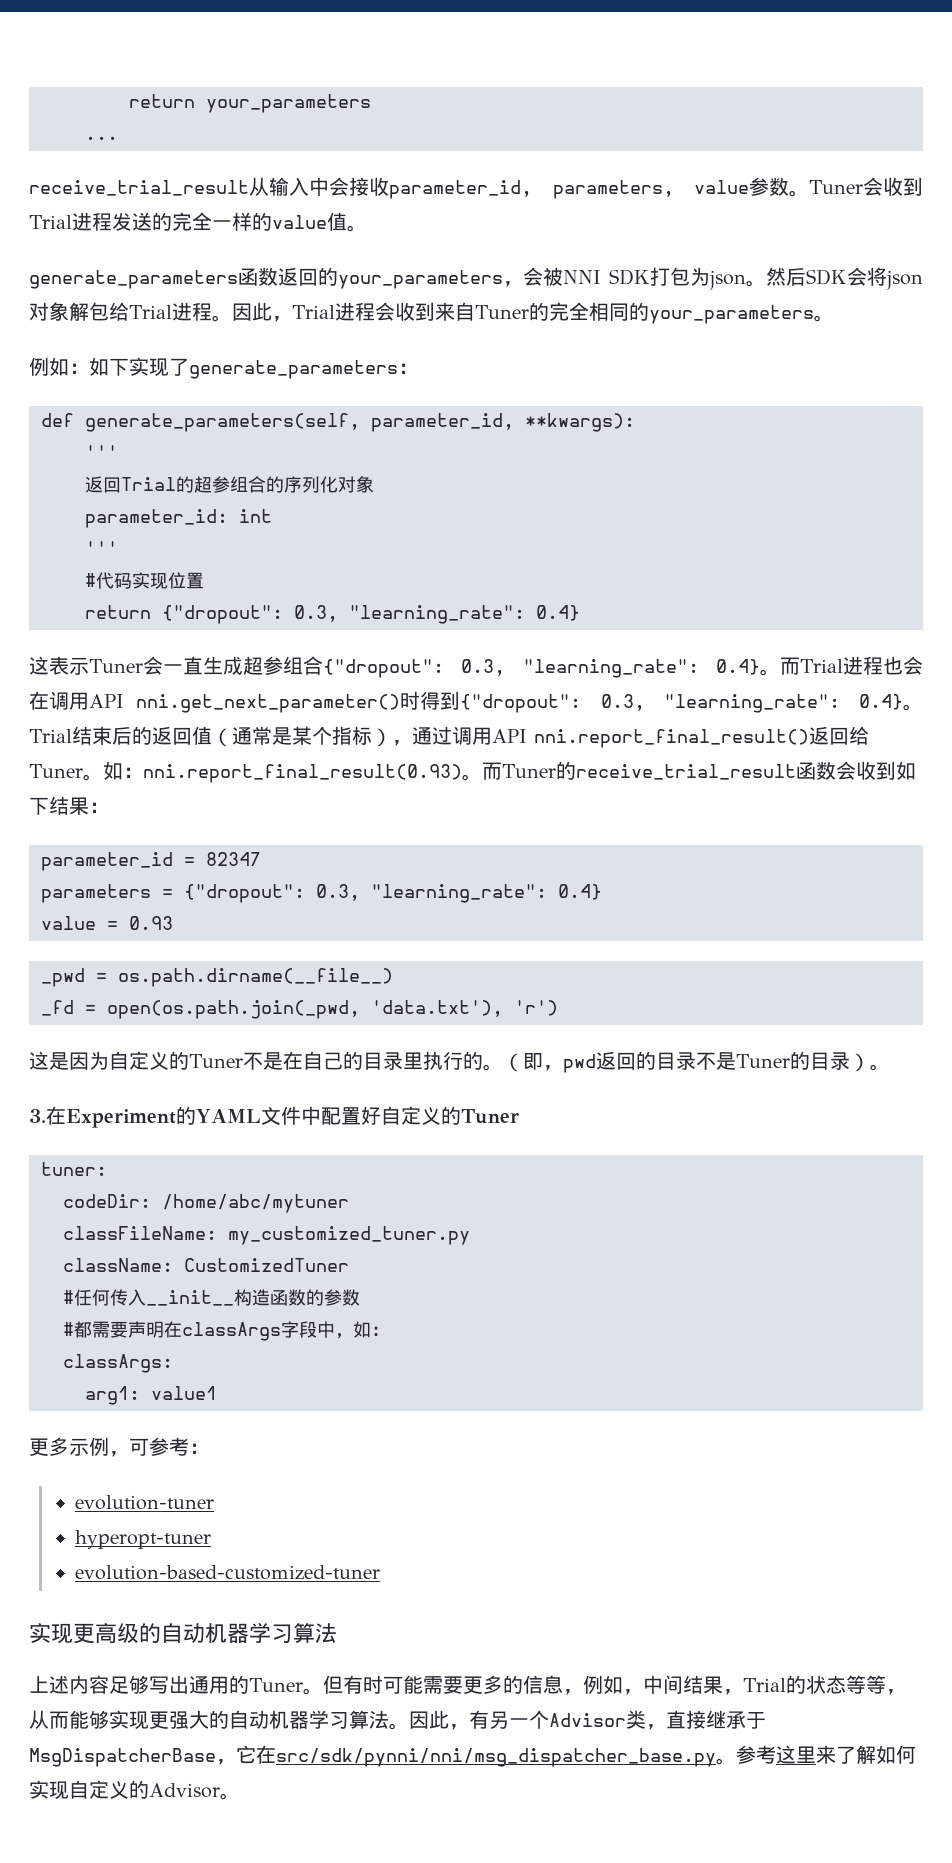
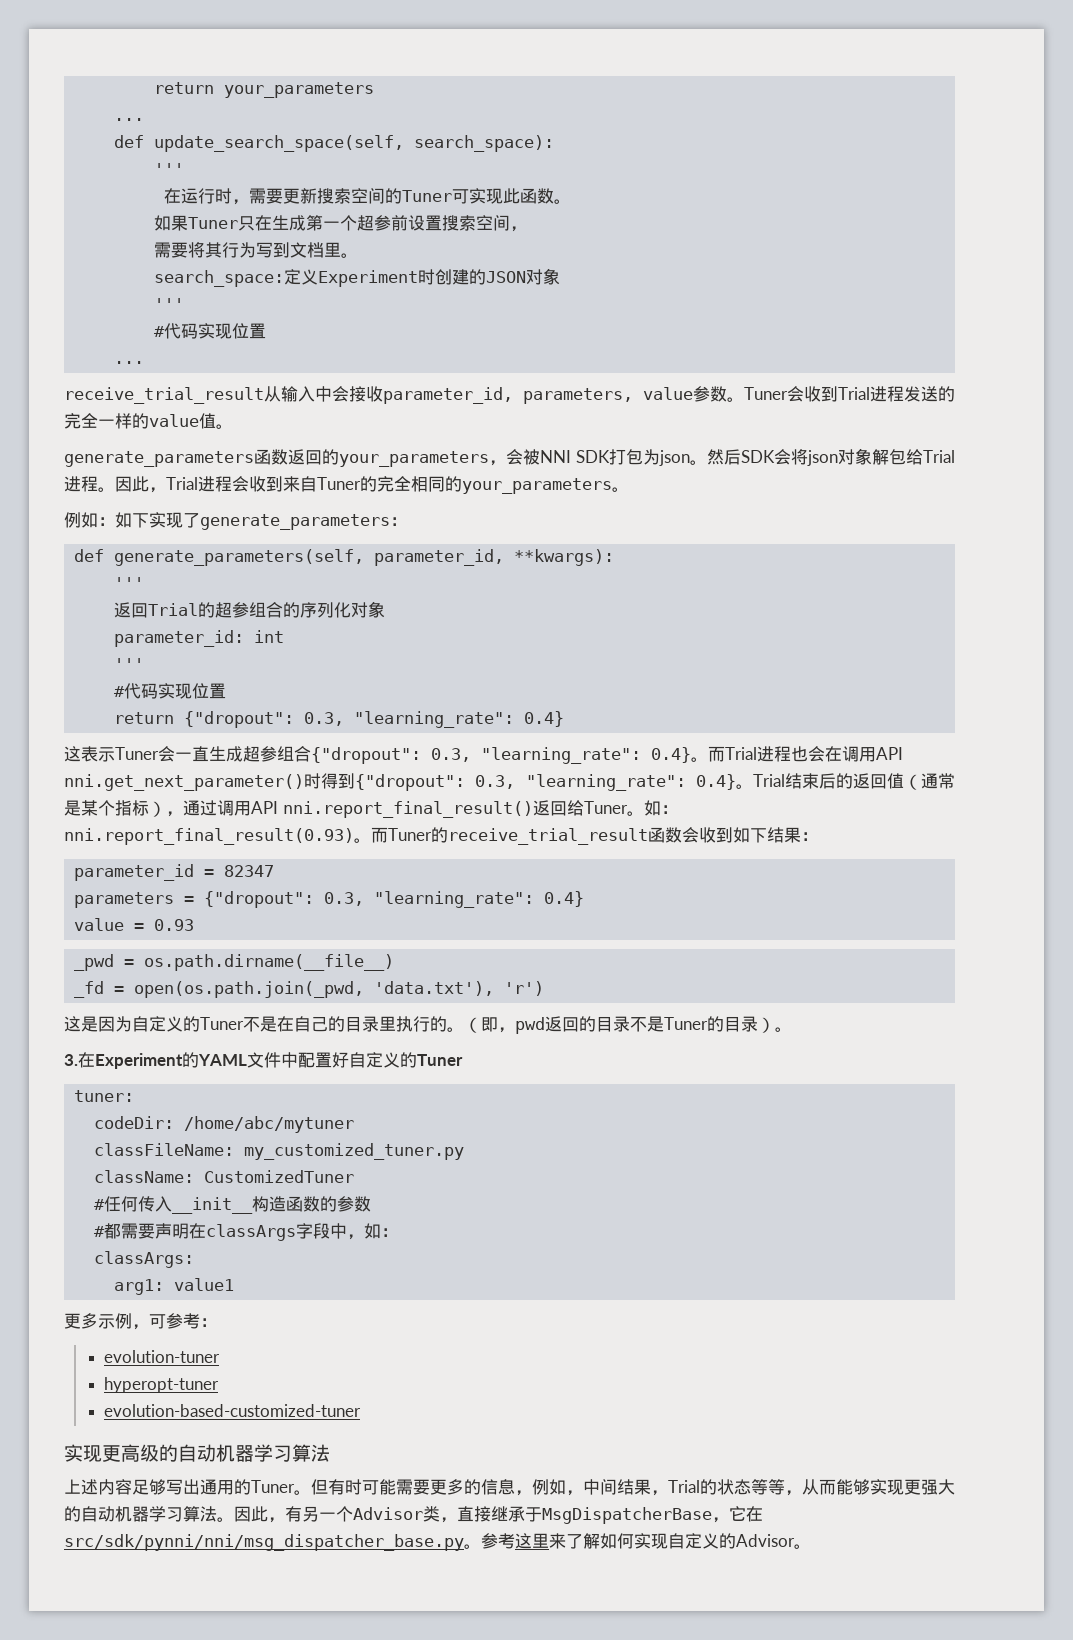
(118, 138) none -> [114,135,555,152] [154,163,185,175] [164,188,572,205] [154,215,528,232] [154,242,359,258] [154,268,561,287] [154,298,185,310] [154,323,267,339] [114,361,145,364] // def update_search_space(self, search_space): // ''' // 在运行时，需要更新搜索空间的Tuner可实现此函数。 // 如果Tuner只在生成第一个超参前设置搜索空间， // 需要将其行为写到文档里。 // search_space:定义Experiment时创建的JSON对象 // ''' // #代码实现位置 // ...

